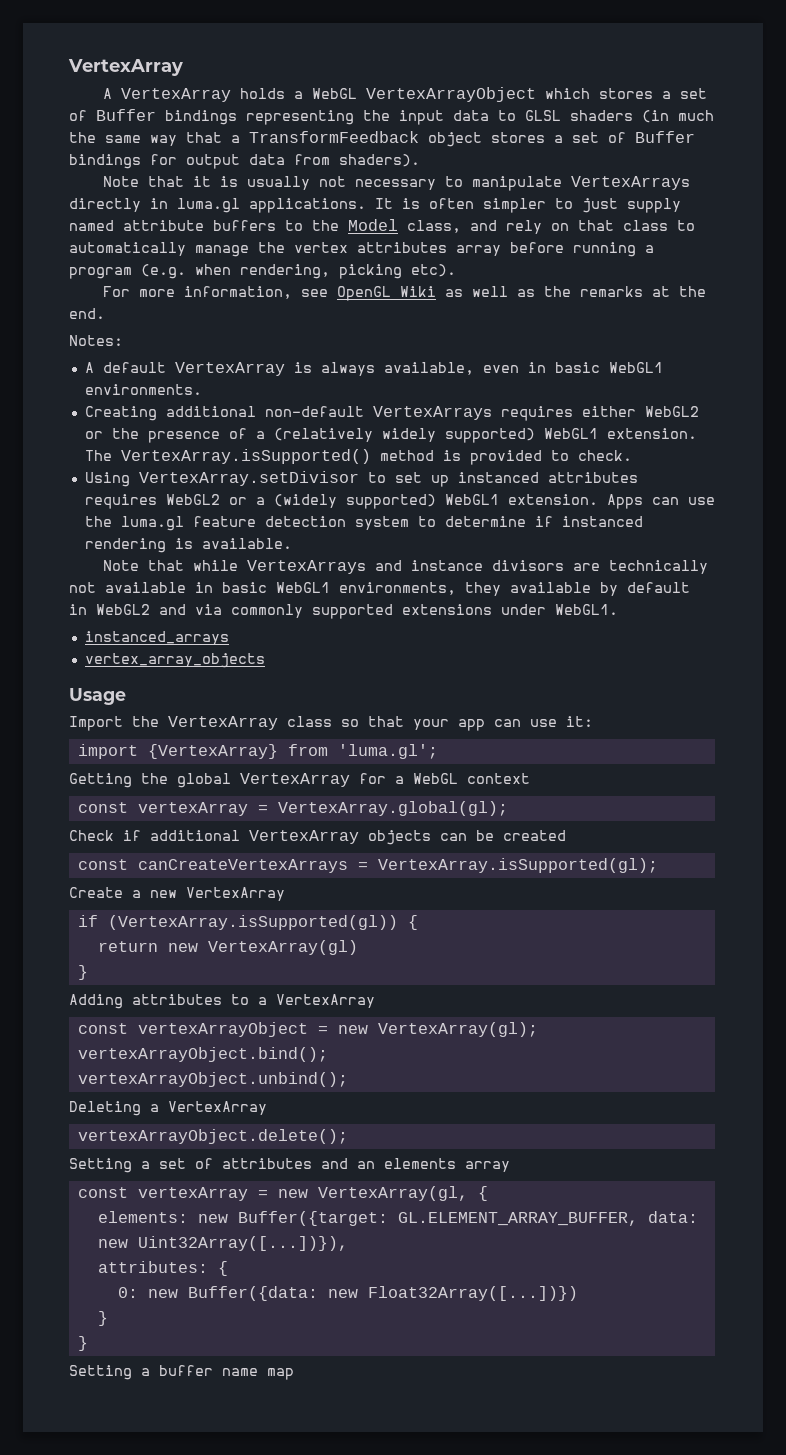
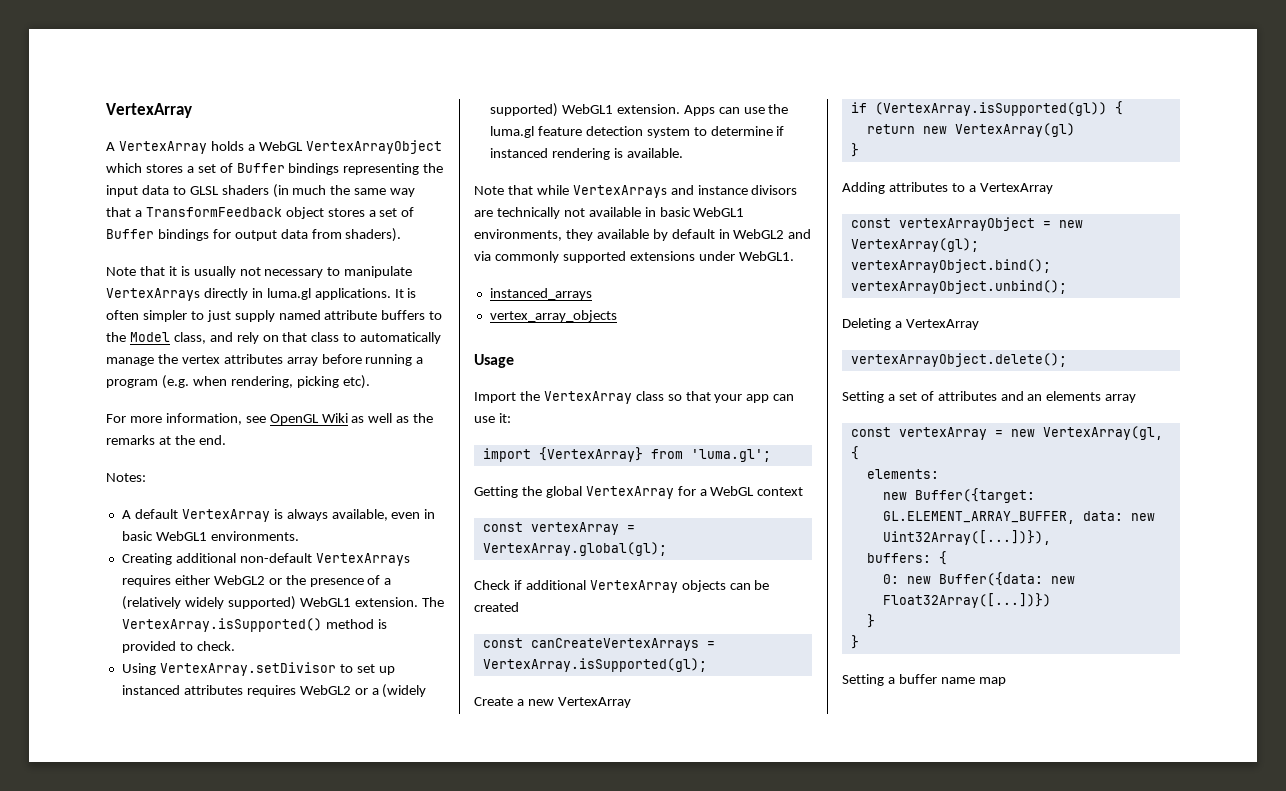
(188, 1217) none -> (939, 474) //
[97,1261,208,1273] attributes: -> [866,553,931,563] buffers:

